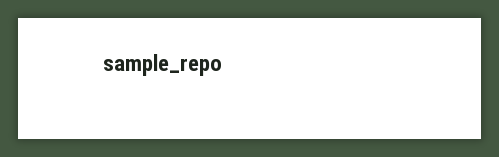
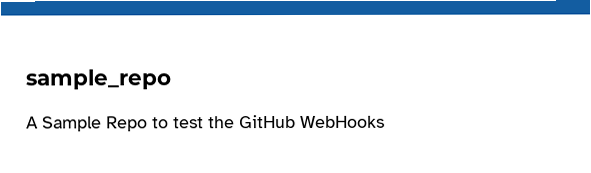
(222, 65) none -> [26,115,385,132] // A Sample Repo to test the GitHub WebHooks

